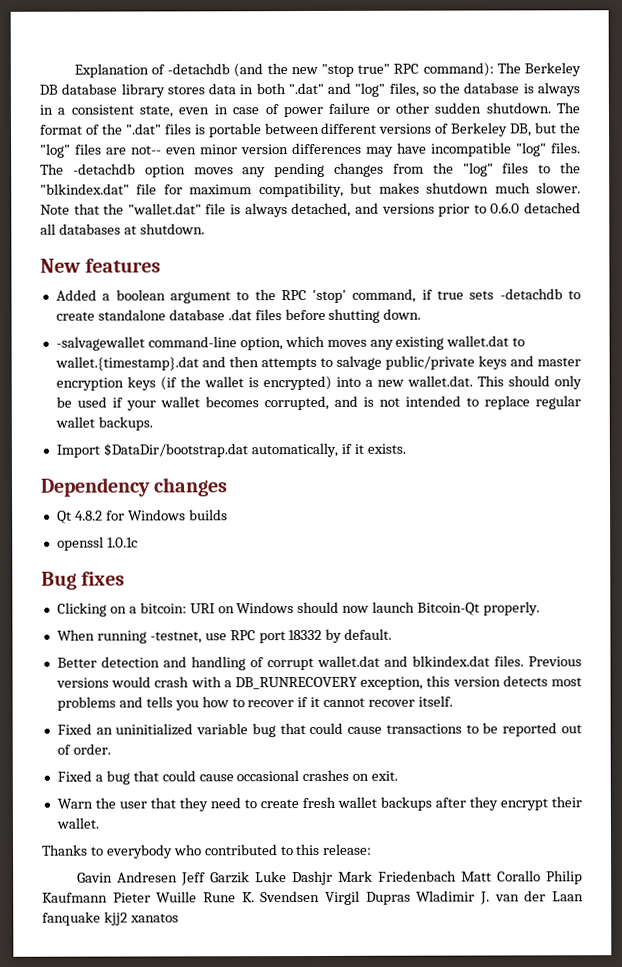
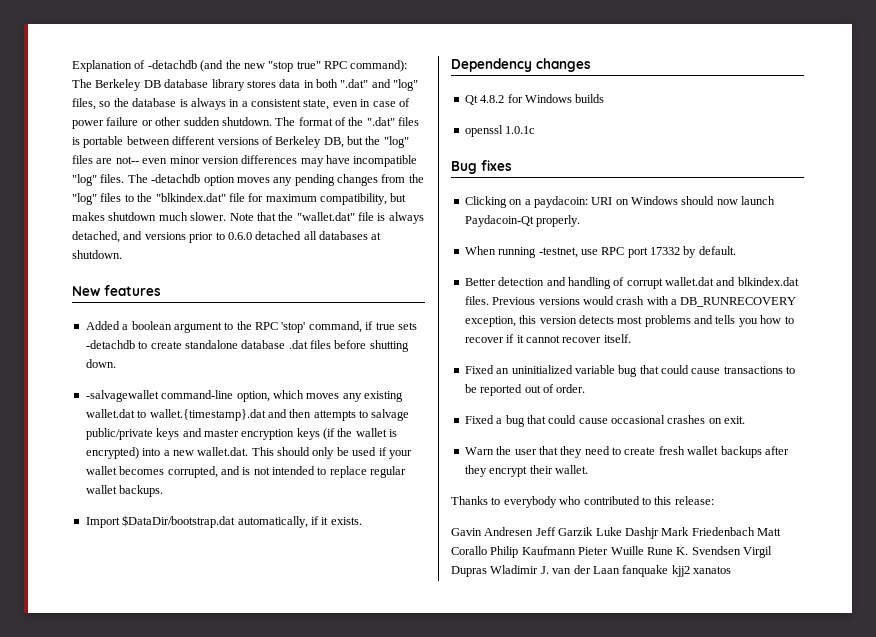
[139,602,187,614] bitcoin: -> [533,196,588,208] paydacoin:
[417,602,481,616] Bitcoin-Qt -> [464,215,534,227] Paydacoin-Qt
[288,629,323,641] 18332 -> [650,247,680,255] 17332

